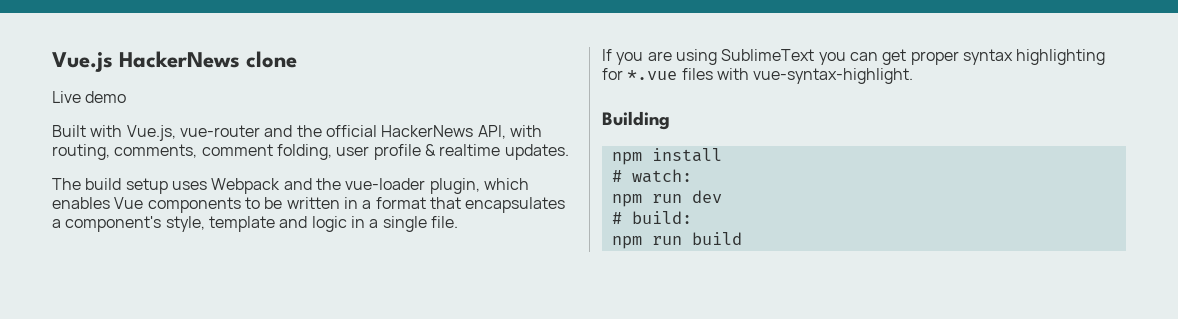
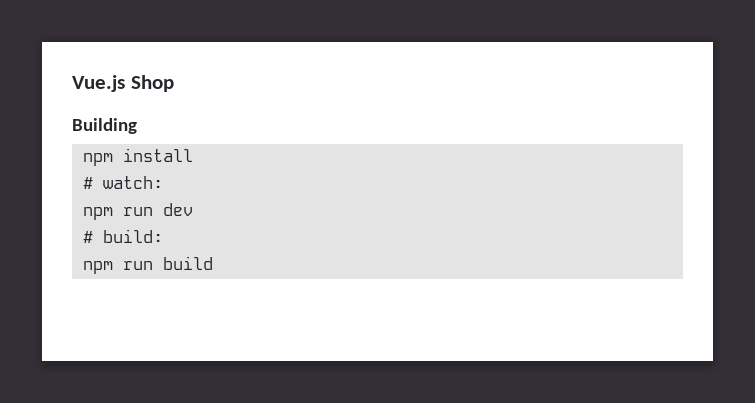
[119,51,298,68] [52,91,127,103] [52,125,542,141] [52,144,569,160] [52,178,529,194] [52,197,566,213] [52,216,458,232] [602,49,1106,65] [602,68,914,84] HackerNews clone // Live demo // Built with Vue.js, vue-router and the official HackerNews API, with routing, comments, comment folding, user profile & realtime updates. // The build setup uses Webpack and the vue-loader plugin, which enables Vue components to be written in a format that encapsulates a component's style, template and logic in a single file. // If you are using SublimeText you can get proper syntax highlighting for *.vue files with vue-syntax-highlight. -> [130,75,174,92] Shop

